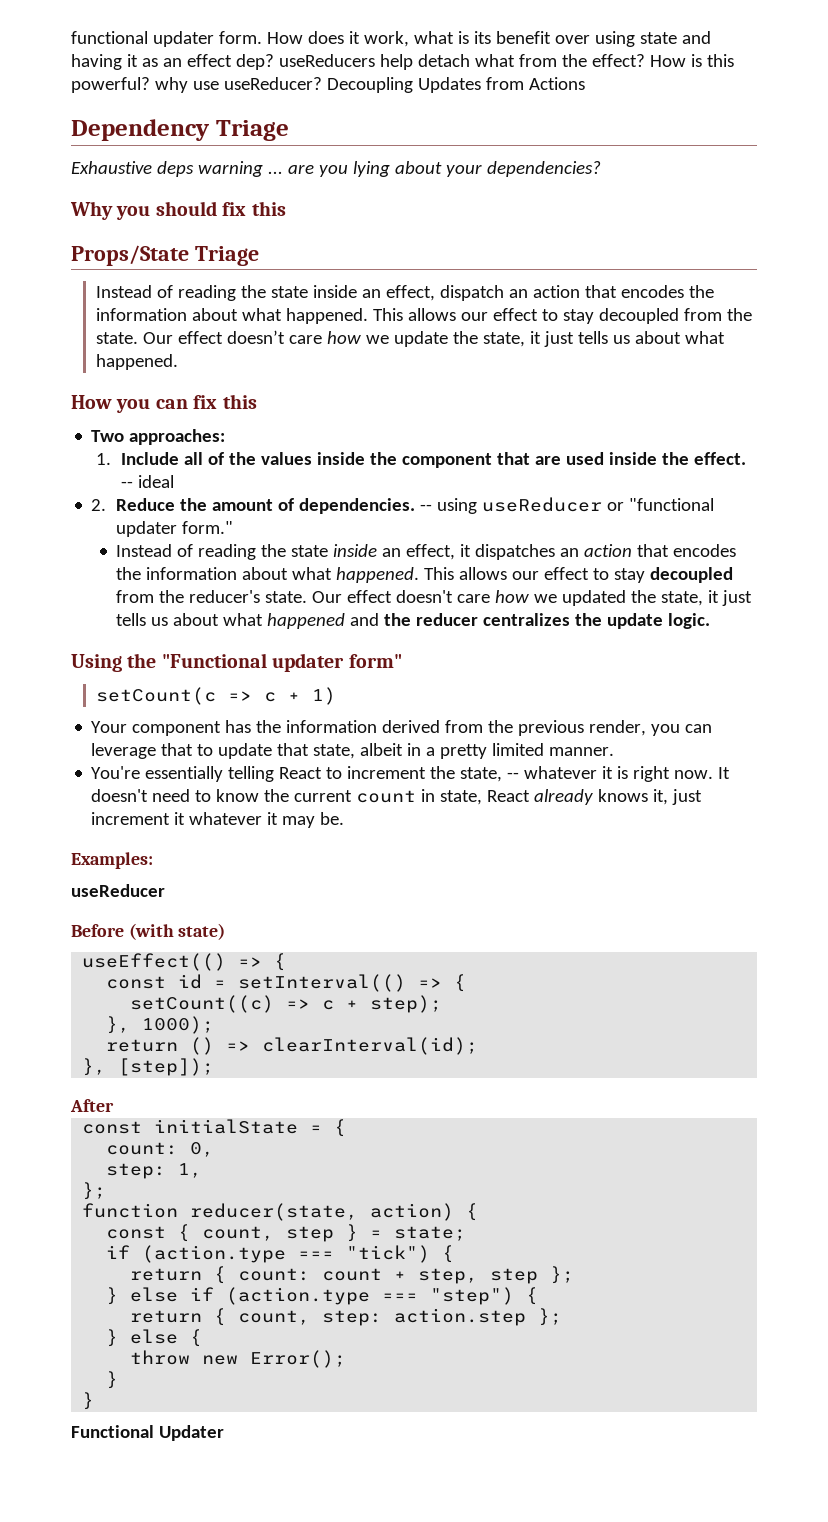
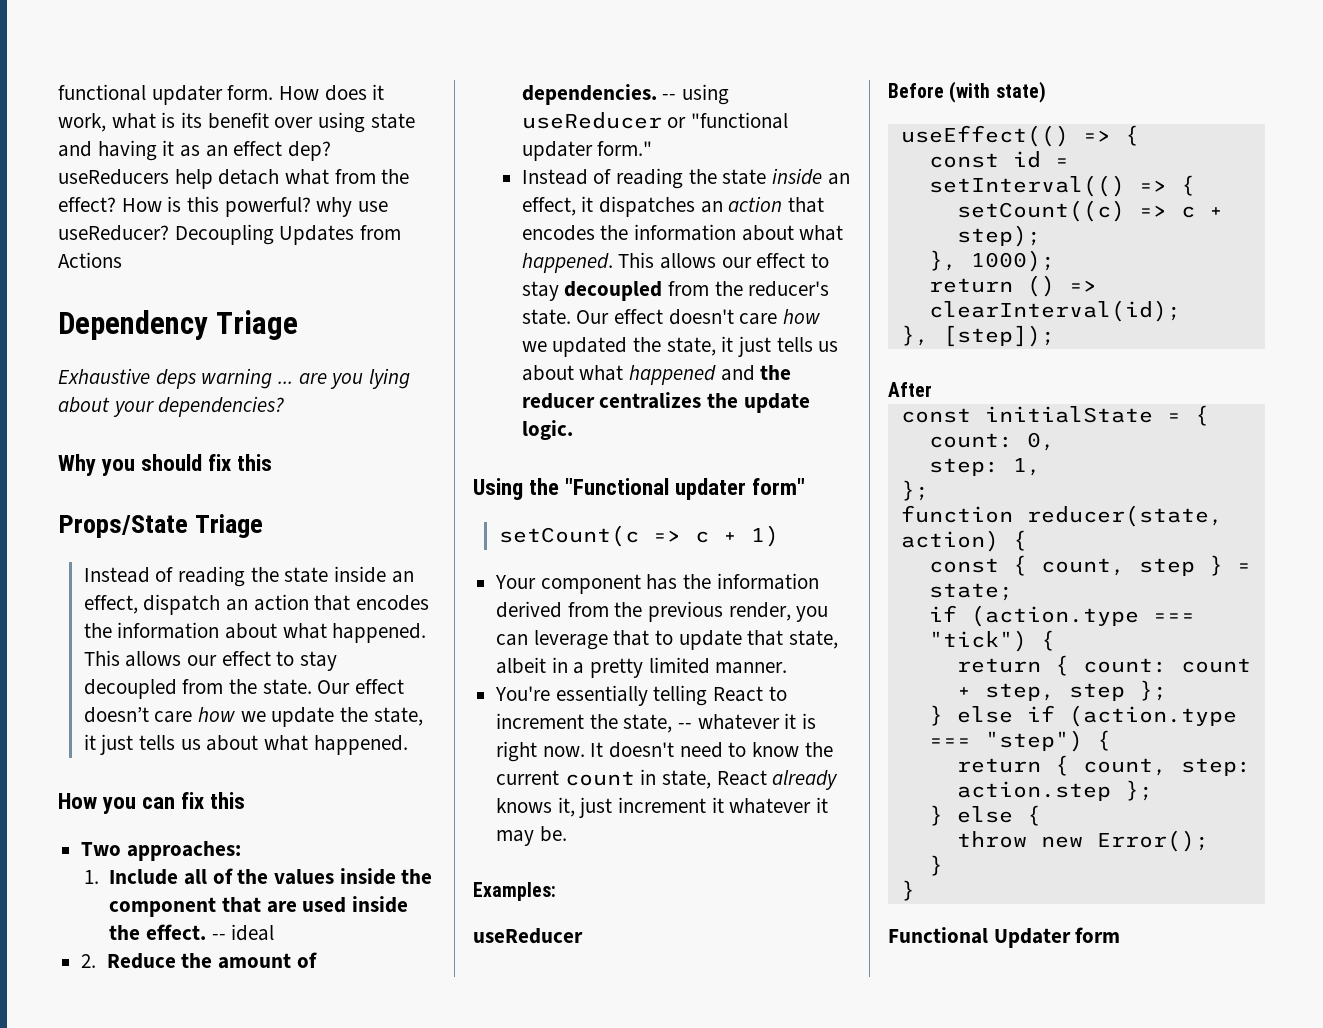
(224, 1433) none -> [1075,927,1121,943] form

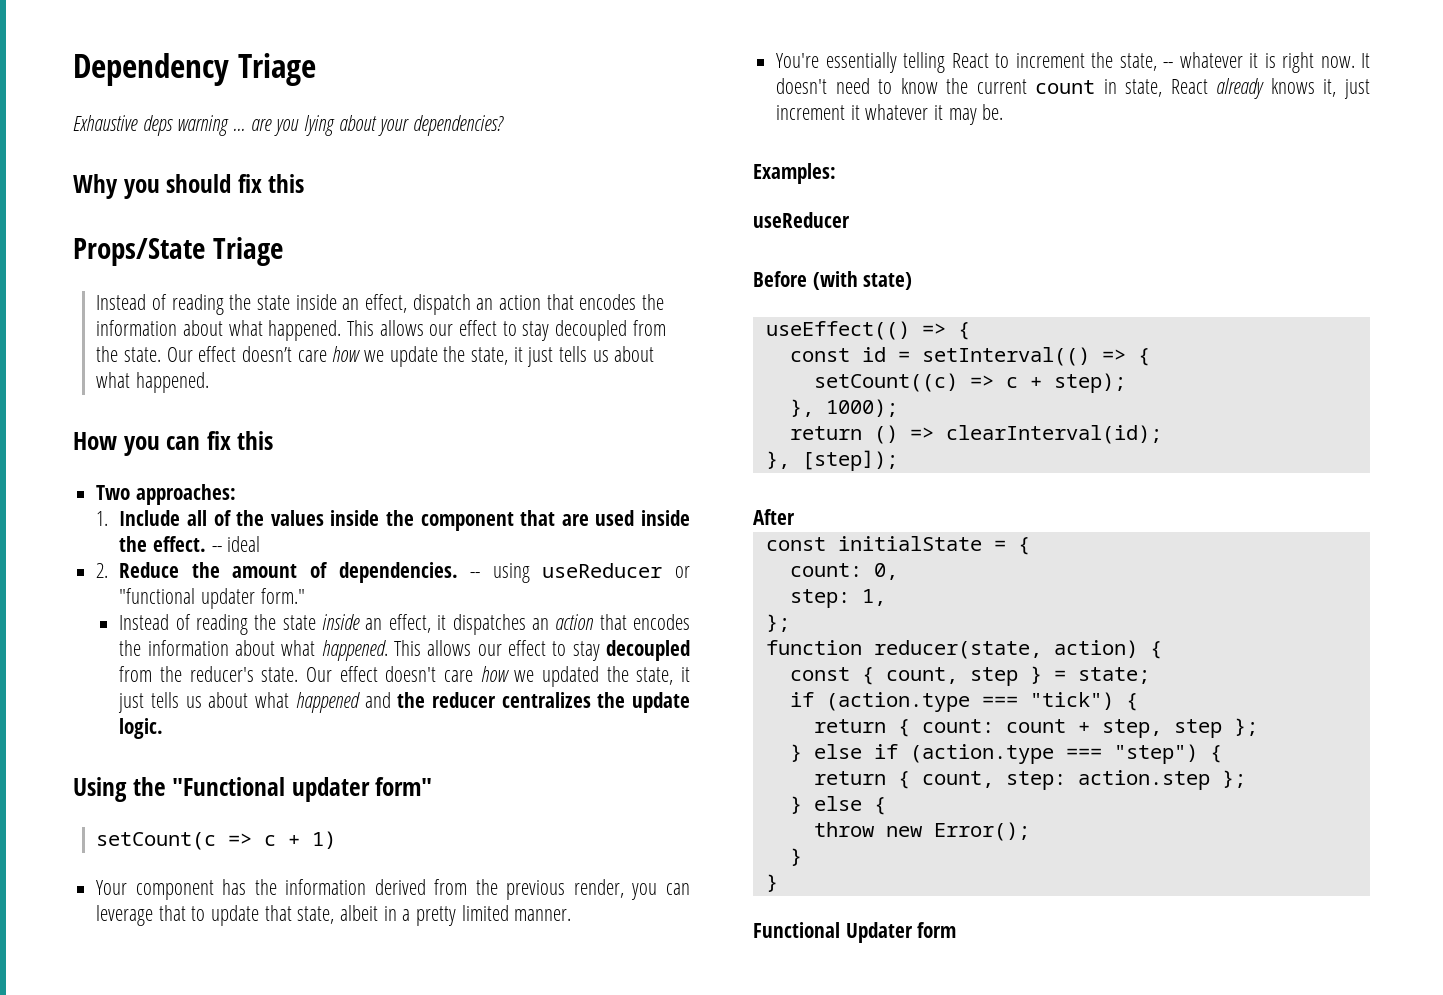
[58,84,385,105] [58,112,415,133] [58,140,332,161] [58,169,410,189] [58,196,389,217] [58,224,402,245] [58,252,122,268] functional updater form. How does it work, what is its benefit over using state and having it as an effect dep? useReducers help detach what from the effect? How is this powerful? why use useReducer? Decoupling Updates from Actions // -> (73, 69) none

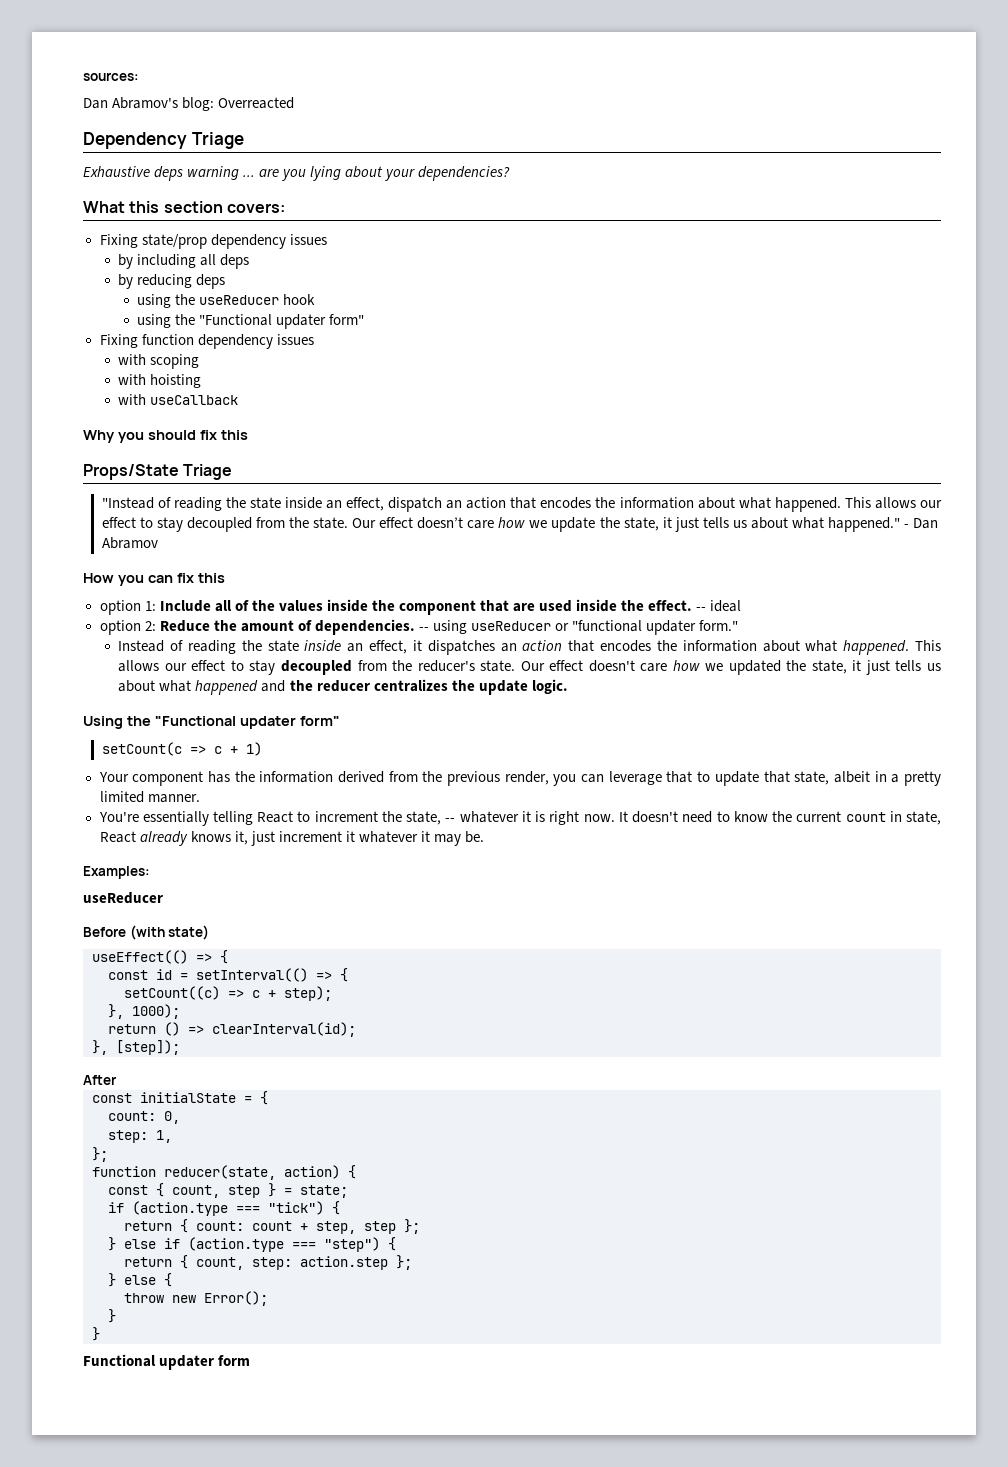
(73, 69) none -> [83,72,139,81] [83,97,295,111] sources: // Dan Abramov's blog: Overreacted //
(505, 125) none -> [83,201,285,213] [99,234,327,249] [118,254,250,269] [118,274,226,289] [137,294,316,308] [137,314,365,329] [99,334,314,349] [118,354,200,369] [118,374,202,388] [118,394,239,405] // What this section covers: // Fixing state/prop dependency issues // by including all deps // by reducing deps // using the useReducer hook // using the "Functional updater form" // Fixing function dependency issues // with scoping // with hoisting // with useCallback
[96,294,147,310] Instead -> [101,497,154,509] "Instead
[135,372,209,393] happened. -> [827,517,939,532] [101,537,158,549] happened." - Dan Abramov
[96,484,236,505] [96,511,109,526] Two approaches: // 1. -> [99,600,156,615] option 1:
[96,563,109,578] 2. -> [99,620,156,635] option 2:
[845,922,913,943] Updater -> [159,1355,215,1370] updater

